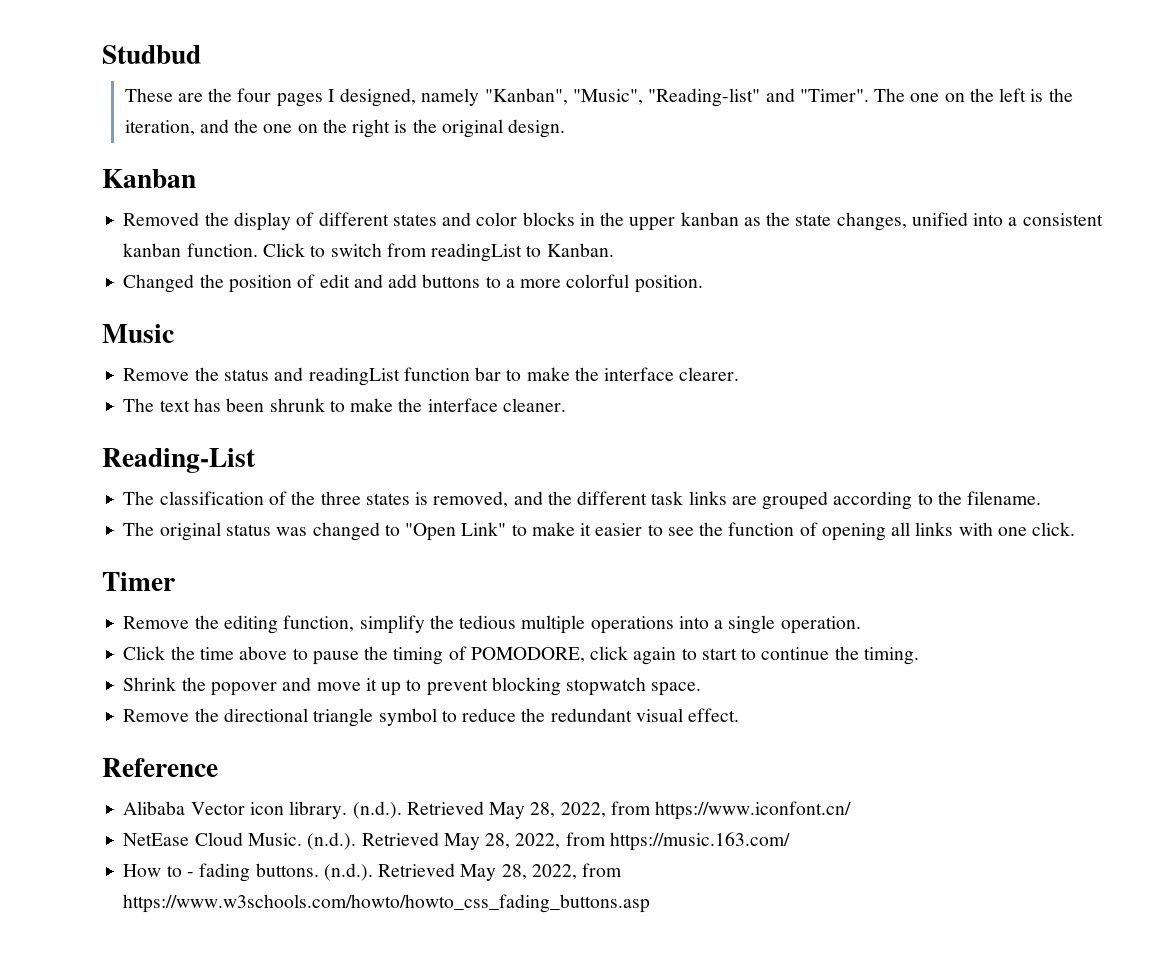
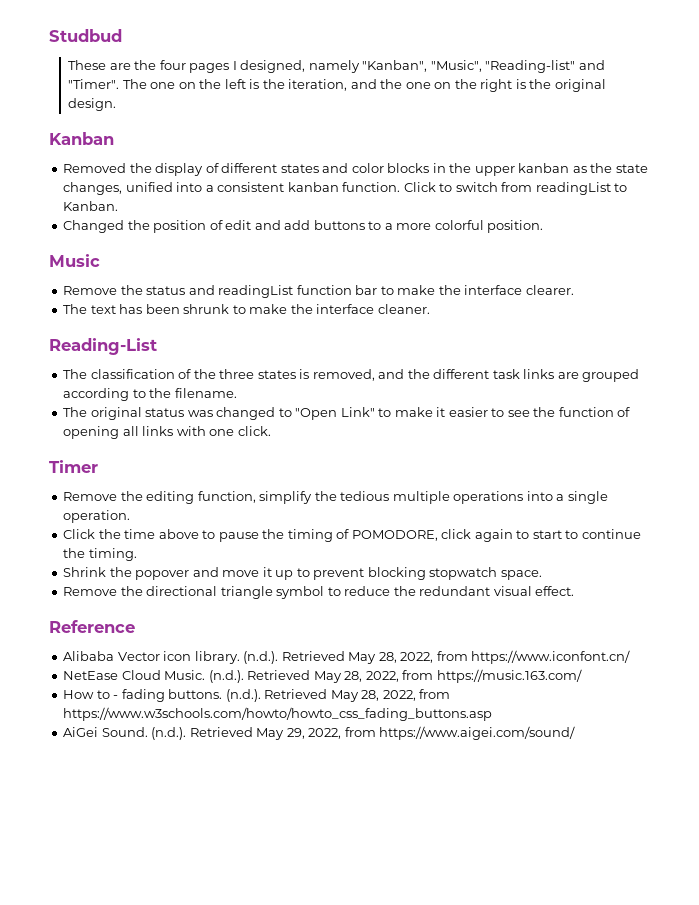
(651, 903) none -> [63,726,576,740] // AiGei Sound. (n.d.). Retrieved May 29, 2022, from https://www.aigei.com/sound/

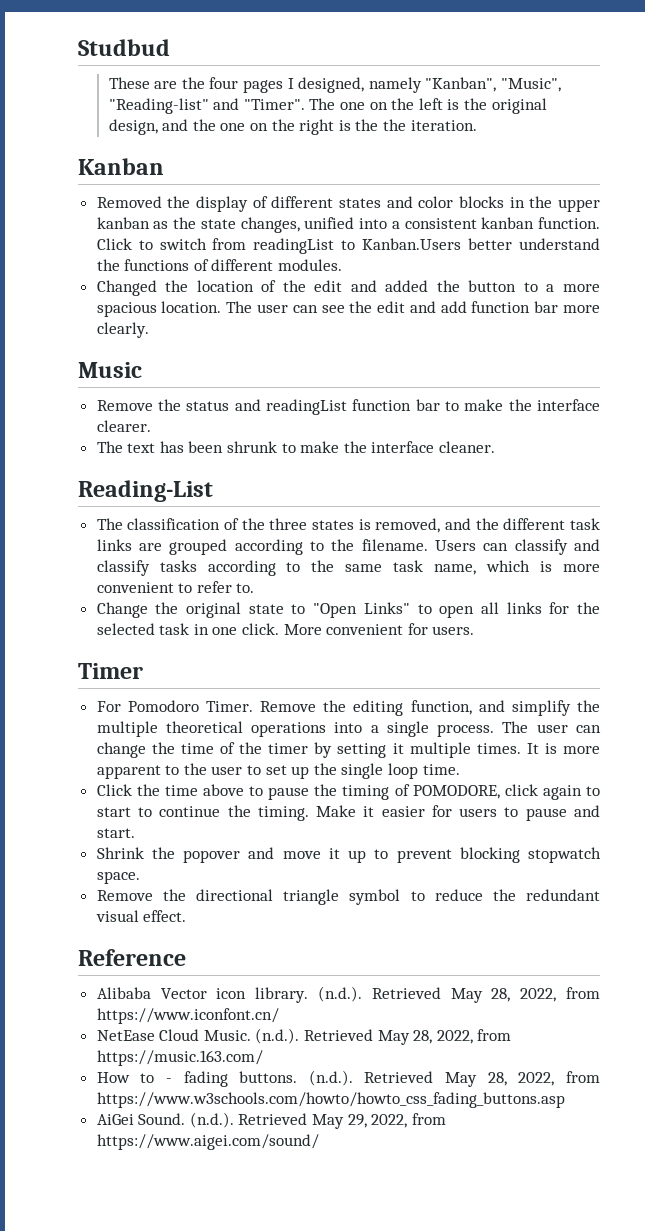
[288,79,348,91] iteration, -> [491,98,547,114] [108,119,158,135] original design,
[554,79,606,92] [68,98,117,111] original design. -> [382,119,477,131] the iteration.
[63,201,119,211] [63,220,544,233] Kanban. // Changed the position of edit and add buttons to a more colorful position. -> [362,238,601,250] [96,259,343,271] [96,280,600,296] [96,301,600,317] [96,322,149,338] Kanban.Users better understand the functions of different modules. // Changed the location of the edit and added the button to a more spacious location. The user can see the edit and add function bar more clearly.
[63,407,631,420] [63,426,271,439] [49,460,98,473] // The original status was changed to "Open Link" to make it easier to see the function of opening all links with one click. // Timer // -> [435,539,600,555] [96,560,600,576] [96,581,255,593] [96,602,600,618] [96,623,475,635] [78,663,143,679] [96,700,253,712] Users can classify and classify tasks according to the same task name, which is more convenient to refer to. // Change the original state to "Open Links" to open all links for the selected task in one click. More convenient for users. // Timer // For Pomodoro Timer.
(256, 497) none -> [478,700,505,712] and
[340,491,450,504] tedious multiple -> [96,721,243,737] multiple theoretical
[63,510,131,523] operation. -> [437,721,601,737] [96,742,601,758] [96,763,460,779] process. The user can change the time of the timer by setting it multiple times. It is more apparent to the user to set up the single loop time.
(137, 554) none -> [316,805,600,821] [96,828,135,838] Make it easier for users to pause and start.

